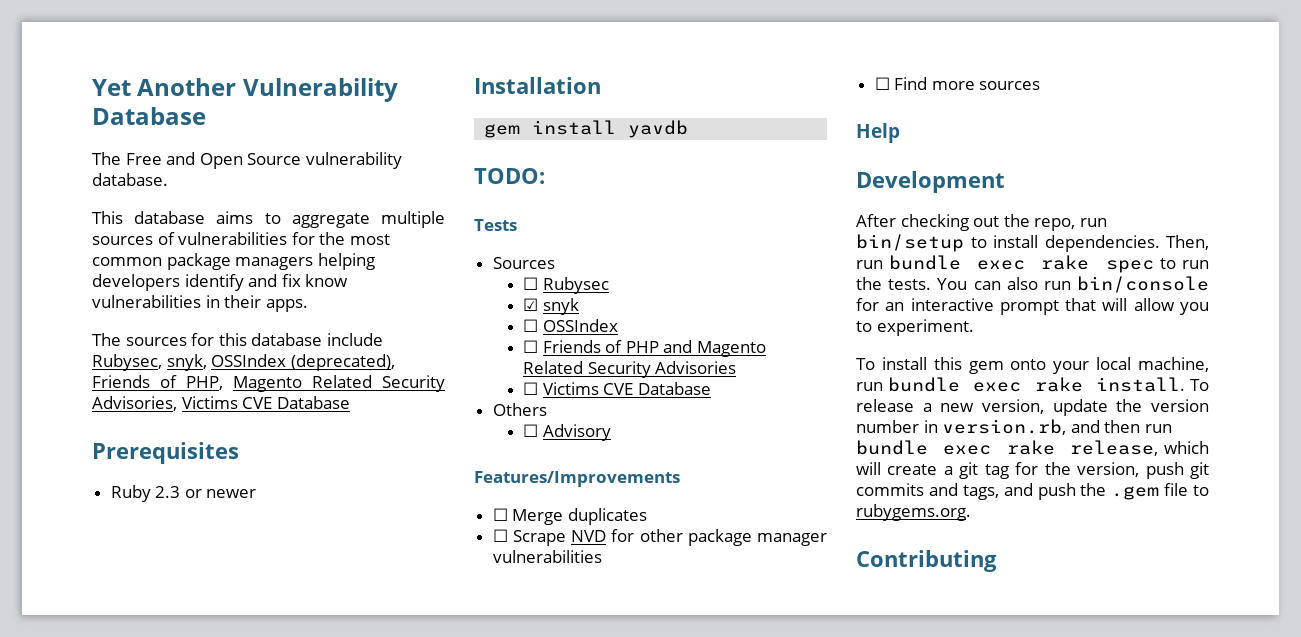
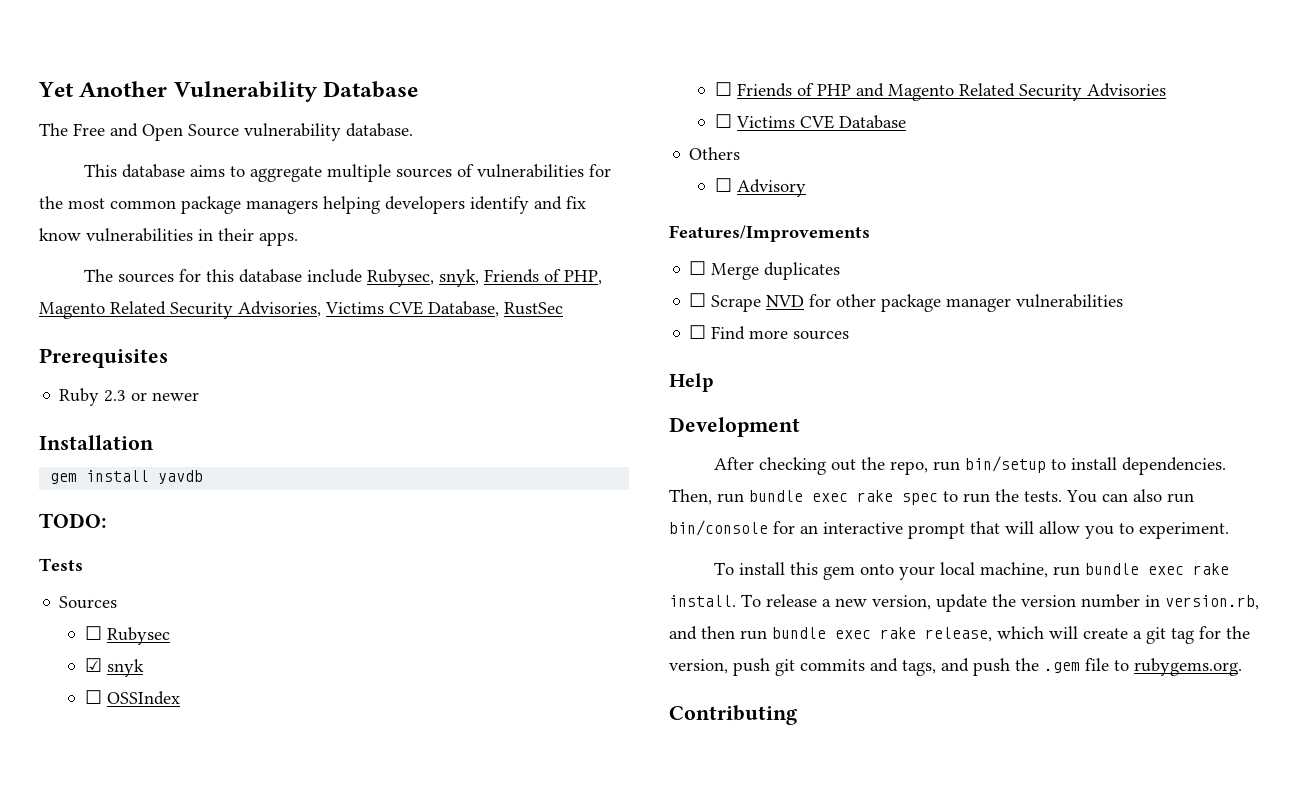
[211,354,395,371] OSSIndex (deprecated), -> (480, 278) none
[276,396,350,409] Database -> [428,301,563,317] Database, RustSec

